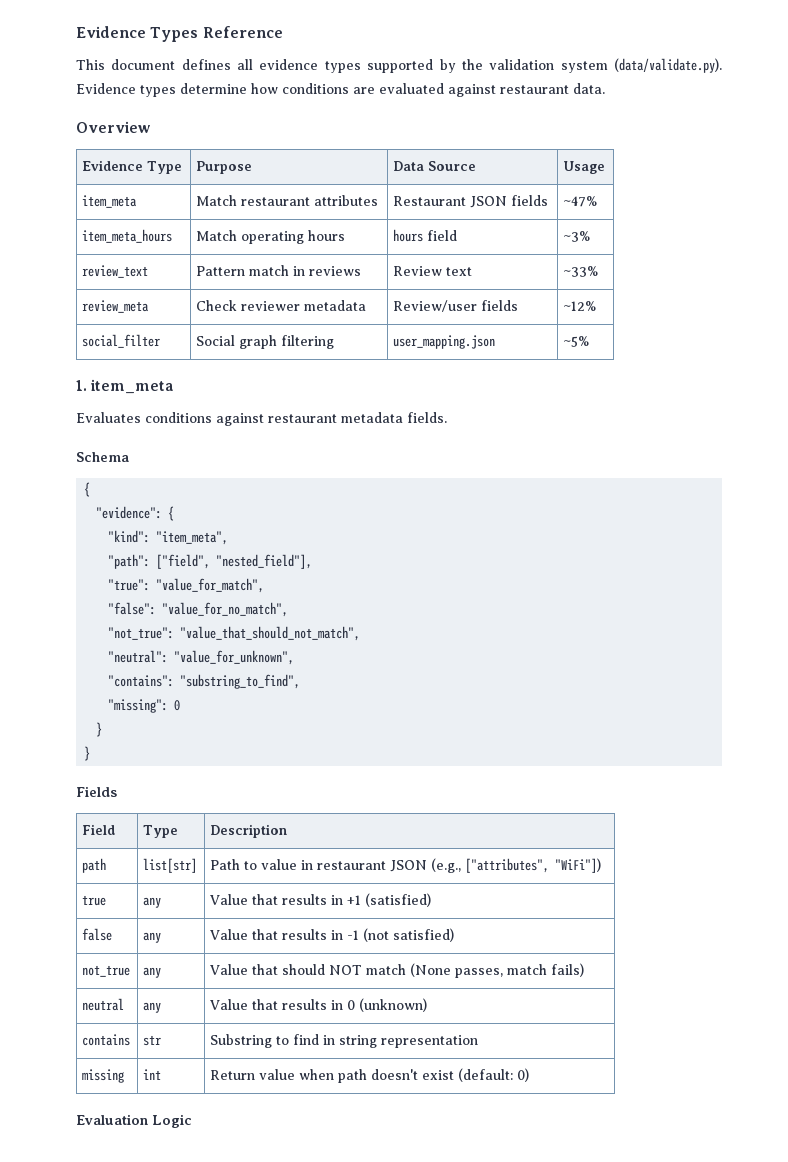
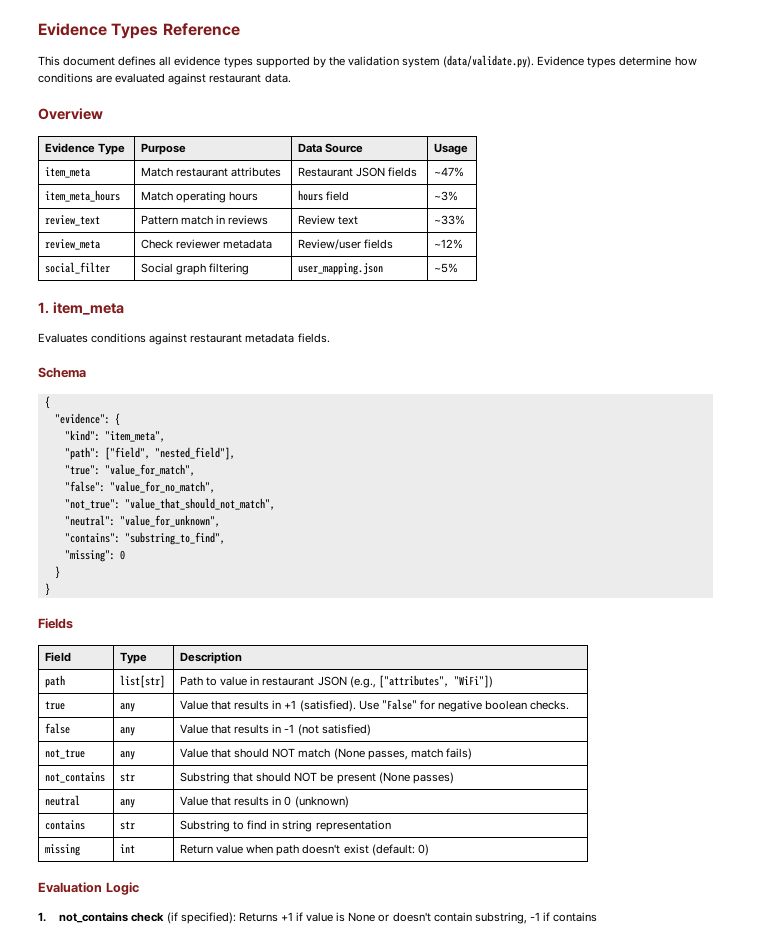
[365,893,432,907] (satisfied) -> [299,699,570,712] (satisfied). Use "False" for negative boolean checks.
(585, 970) none -> [45,772,106,783] [120,773,136,782] [180,772,454,784] // not_contains | str | Substring that should NOT be present (None passes)
(192, 1121) none -> [38,912,598,924] // 1. not_contains check (if specified): Returns +1 if value is None or doesn't contain substring, -1 if contains

